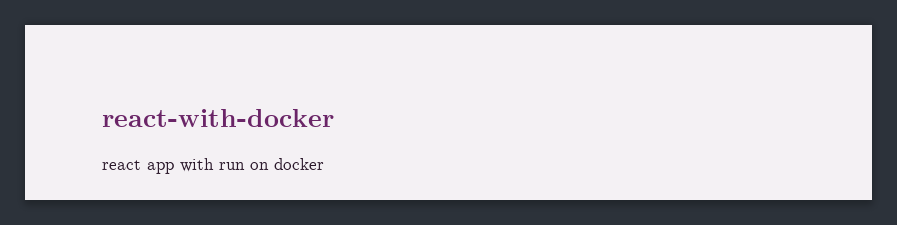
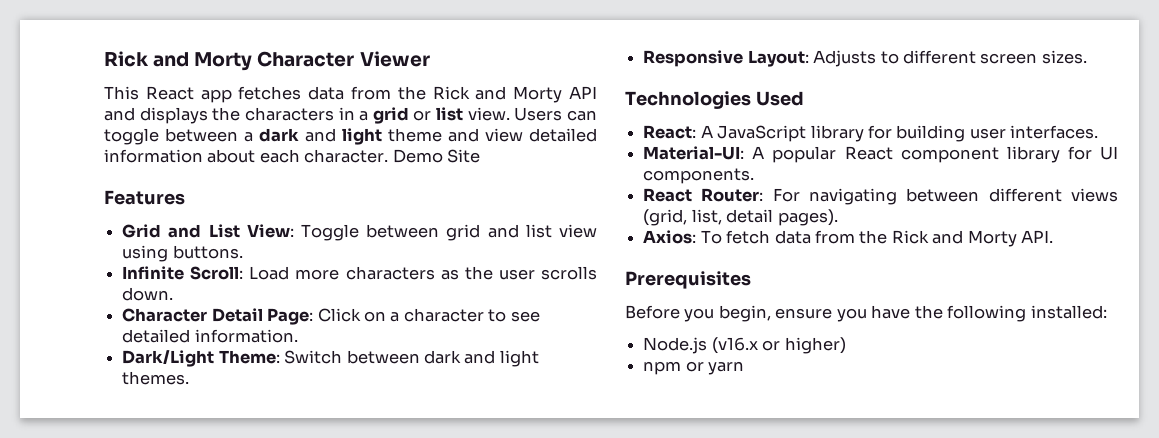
[102,109,334,127] [102,158,324,174] react-with-docker // react app with run on docker -> [104,51,430,71] [104,86,598,103] [104,107,597,124] [104,128,597,145] [104,149,481,163] [104,190,185,205] [122,224,598,241] [122,245,243,262] [122,266,597,280] [122,287,174,301] [122,308,540,325] [122,329,298,343] [122,350,539,367] [122,371,190,385] [643,50,1087,67] [625,91,804,109] [643,125,1099,142] [643,146,1118,163] [643,168,755,184] [643,188,1118,205] [643,209,838,226] [643,230,1054,247] [625,271,751,289] [625,305,1107,322] [643,337,846,354] [643,361,745,375] Rick and Morty Character Viewer // This React app fetches data from the Rick and Morty API and displays the characters in a grid or list view. Users can toggle between a dark and light theme and view detailed information about each character. Demo Site // Features // Grid and List View: Toggle between grid and list view using buttons. // Infinite Scroll: Load more characters as the user scrolls down. // Character Detail Page: Click on a character to see detailed information. // Dark/Light Theme: Switch between dark and light themes. // Responsive Layout: Adjusts to different screen sizes. // Technologies Used // React: A JavaScript library for building user interfaces. // Material-UI: A popular React component library for UI components. // React Router: For navigating between different views (grid, list, detail pages). // Axios: To fetch data from the Rick and Morty API. // Prerequisites // Before you begin, ensure you have the following installed: // Node.js (v16.x or higher) // npm or yarn

